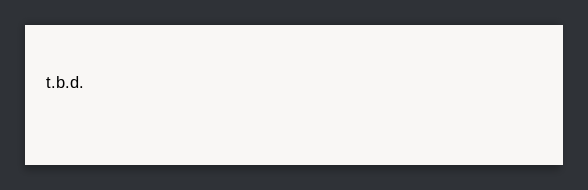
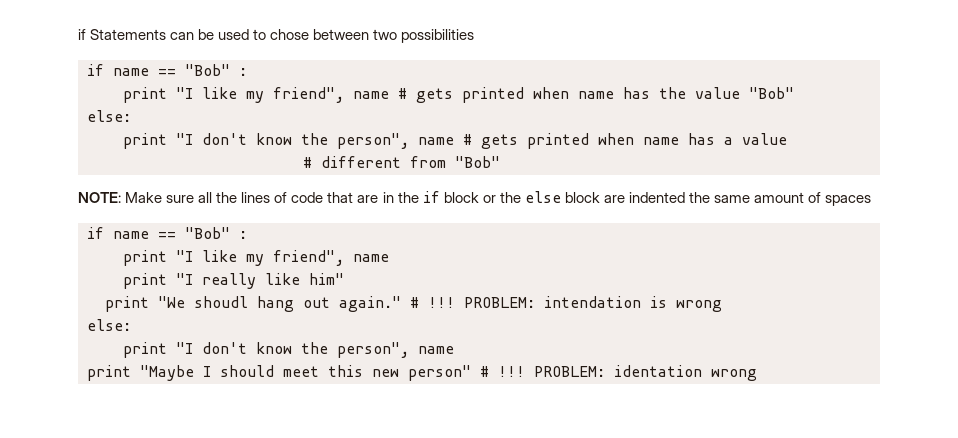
[46,76,84,88] t.b.d. -> [78,29,475,43] [87,64,247,76] [123,87,794,103] [87,110,131,122] [123,133,787,149] [303,156,500,168] [78,191,872,206] [87,227,247,239] [123,250,389,266] [123,273,344,289] [105,296,722,312] [87,319,131,331] [123,342,454,358] [87,365,757,381] if Statements can be used to chose between two possibilities // if name == "Bob" : // print "I like my friend", name # gets printed when name has the value "Bob" // else: // print "I don't know the person", name # gets printed when name has a value // # different from "Bob" // NOTE: Make sure all the lines of code that are in the if block or the else block are indented the same amount of spaces // if name == "Bob" : // print "I like my friend", name // print "I really like him" // print "We shoudl hang out again." # !!! PROBLEM: intendation is wrong // else: // print "I don't know the person", name // print "Maybe I should meet this new person" # !!! PROBLEM: identation wrong

